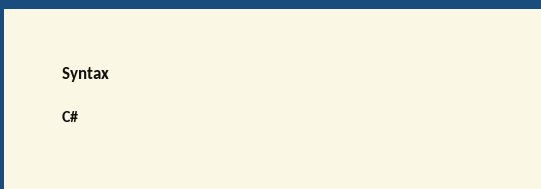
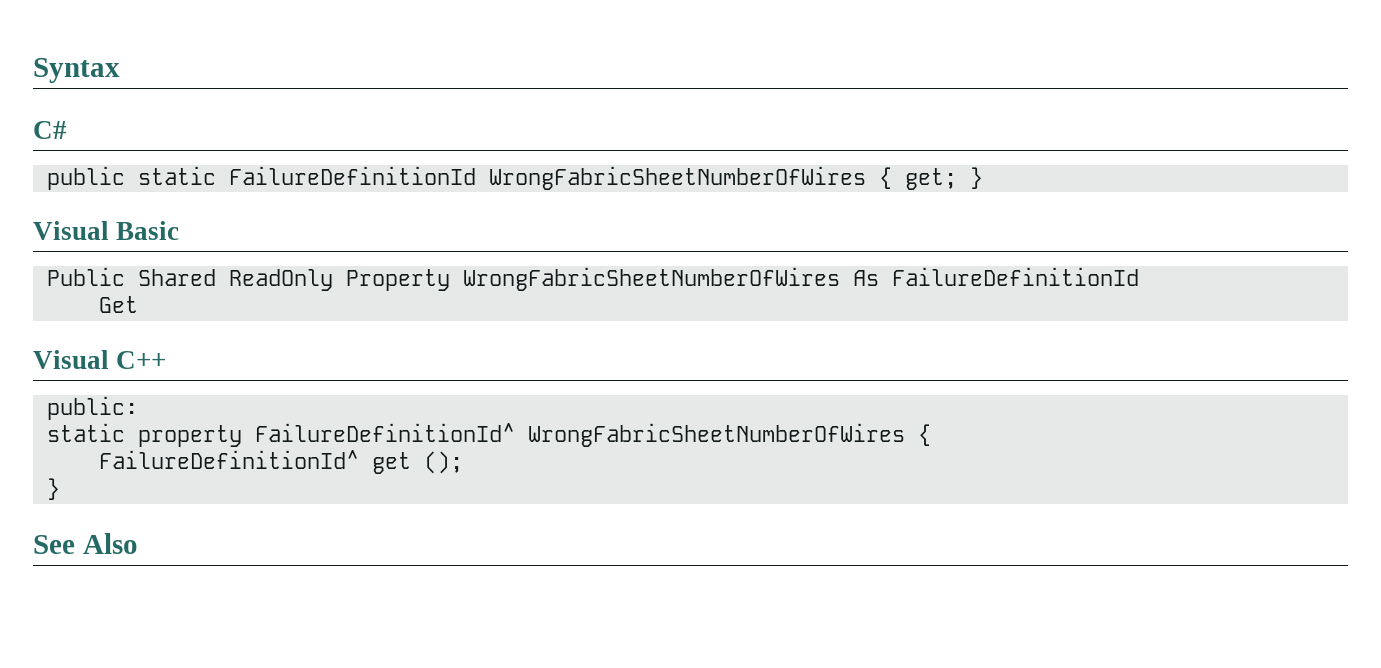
(78, 116) none -> [46,166,983,190] [33,221,180,240] [46,267,1139,291] [98,296,138,313] [33,350,167,369] [46,396,138,420] [46,423,931,447] [98,450,463,474] [46,478,60,500] [33,533,138,554] // public static FailureDefinitionId WrongFabricSheetNumberOfWires { get; } // Visual Basic // Public Shared ReadOnly Property WrongFabricSheetNumberOfWires As FailureDefinitionId // Get // Visual C++ // public: // static property FailureDefinitionId^ WrongFabricSheetNumberOfWires { // FailureDefinitionId^ get (); // } // See Also

